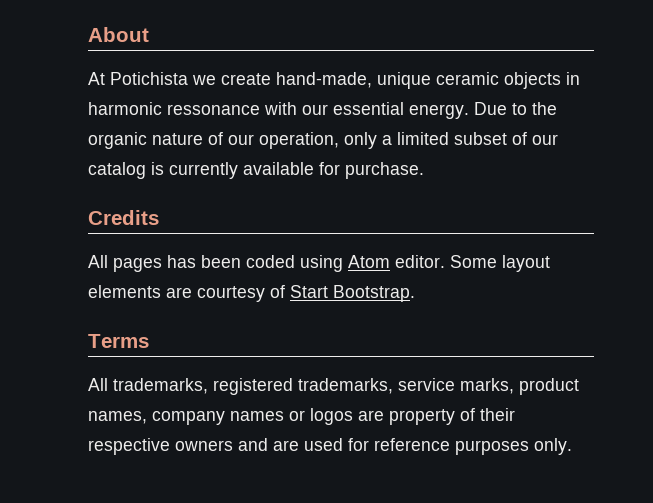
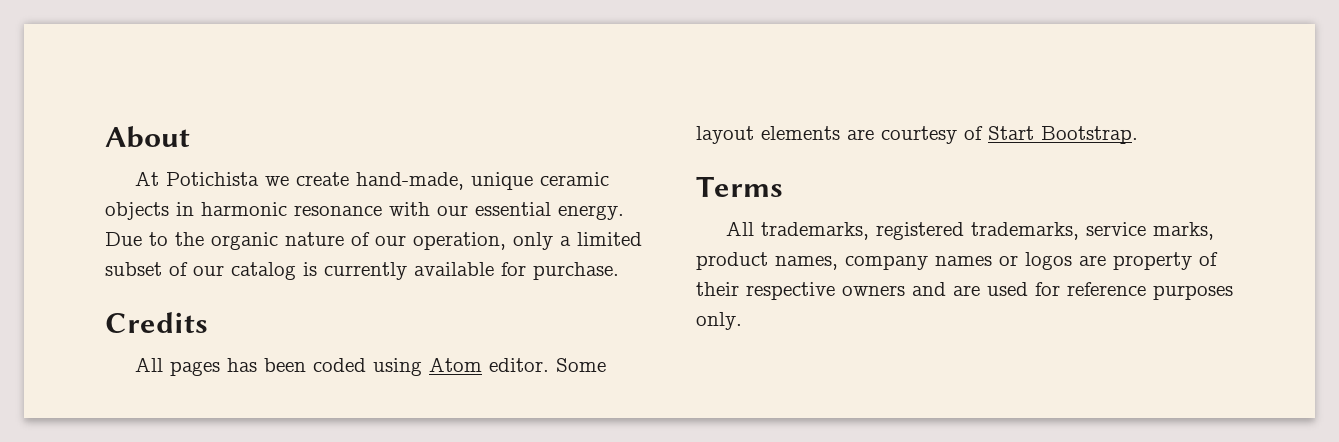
[167,104,260,115] ressonance -> [294,205,382,216] resonance

